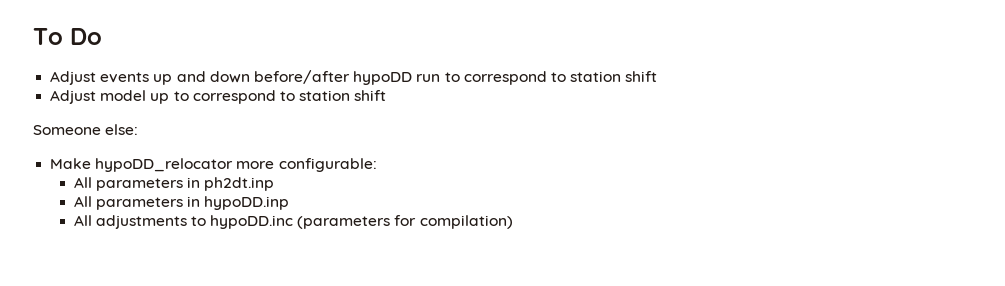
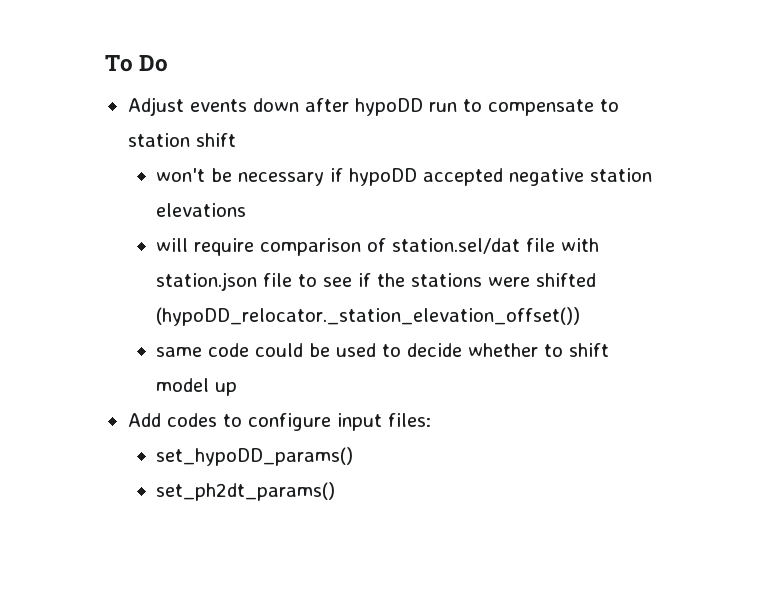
[153,70,350,85] up and down before/after -> [252,98,349,112] down after
[463,71,658,85] [50,90,387,104] [33,124,139,135] [50,158,377,172] [73,177,275,191] [73,196,290,210] [73,215,513,229] correspond to station shift // Adjust model up to correspond to station shift // Someone else: // Make hypoDD_relocator more configurable: // All parameters in ph2dt.inp // All parameters in hypoDD.inp // All adjustments to hypoDD.inc (parameters for compilation) -> [487,99,619,116] [127,133,236,147] [156,168,653,186] [156,203,247,217] [156,238,600,256] [156,272,597,291] [156,307,581,326] [156,343,610,357] [156,378,238,396] [127,413,431,431] [156,447,354,466] [156,482,336,501] compensate to station shift // won't be necessary if hypoDD accepted negative station elevations // will require comparison of station.sel/dat file with station.json file to see if the stations were shifted (hypoDD_relocator._station_elevation_offset()) // same code could be used to decide whether to shift model up // Add codes to configure input files: // set_hypoDD_params() // set_ph2dt_params()

